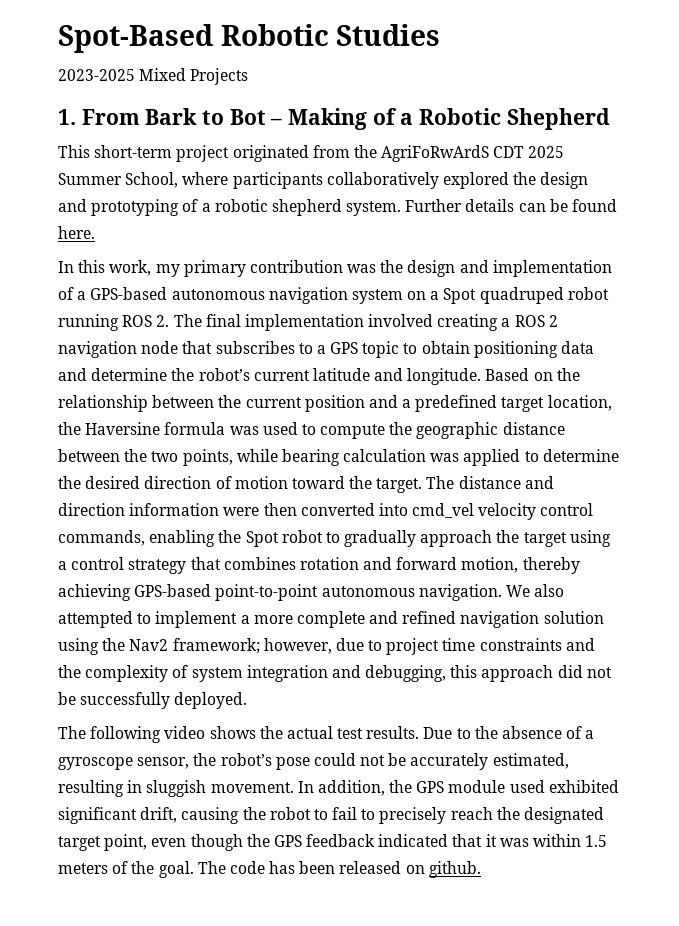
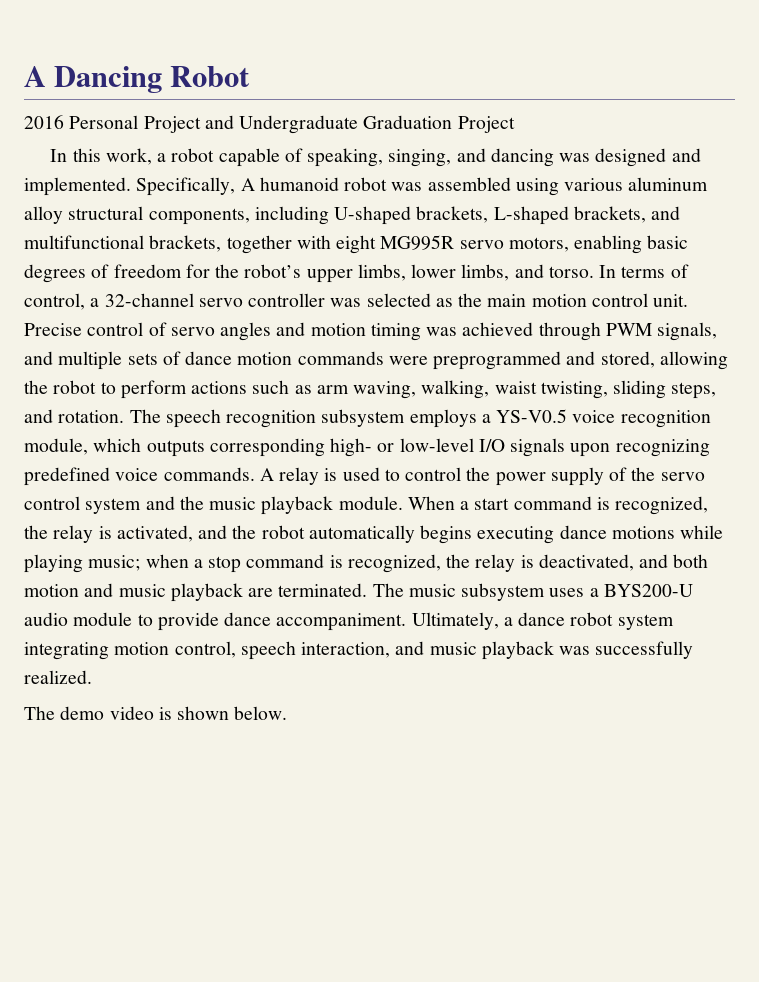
[58,24,441,53] [58,68,249,85] [58,108,610,130] [58,145,565,162] [58,172,589,189] [58,199,618,216] [58,226,95,239] [58,260,612,277] [58,287,609,304] [58,314,558,331] [58,341,595,358] [58,368,580,385] [58,395,612,412] [58,422,565,439] [58,449,619,466] [58,476,554,493] [58,503,594,520] [58,530,611,547] [58,557,580,574] [58,584,565,601] [58,611,604,628] [58,638,595,655] [58,665,612,682] [58,692,248,709] [58,726,595,743] [58,753,569,770] [58,780,619,797] [58,807,605,824] [58,834,608,851] [58,861,481,878] Spot-Based Robotic Studies // 2023-2025 Mixed Projects // 1. From Bark to Bot – Making of a Robotic Shepherd // This short-term project originated from the AgriFoRwArdS CDT 2025 Summer School, where participants collaboratively explored the design and prototyping of a robotic shepherd system. Further details can be found here. // In this work, my primary contribution was the design and implementation of a GPS-based autonomous navigation system on a Spot quadruped robot running ROS 2. The final implementation involved creating a ROS 2 navigation node that subscribes to a GPS topic to obtain positioning data and determine the robot’s current latitude and longitude. Based on the relationship between the current position and a predefined target location, the Haversine formula was used to compute the geographic distance between the two points, while bearing calculation was applied to determine the desired direction of motion toward the target. The distance and direction information were then converted into cmd_vel velocity control commands, enabling the Spot robot to gradually approach the target using a control strategy that combines rotation and forward motion, thereby achieving GPS-based point-to-point autonomous navigation. We also attempted to implement a more complete and refined navigation solution using the Nav2 framework; however, due to project time constraints and the complexity of system integration and debugging, this approach did not be successfully deployed. // The following video shows the actual test results. Due to the absence of a gyroscope sensor, the robot’s pose could not be accurately estimated, resulting in sluggish movement. In addition, the GPS module used exhibited significant drift, causing the robot to fail to precisely reach the designated target point, even though the GPS feedback indicated that it was within 1.5 meters of the goal. The code has been released on github. -> [24,66,251,93] [24,115,515,134] [50,148,701,167] [24,177,709,196] [24,206,681,225] [24,235,689,254] [24,264,689,283] [24,293,689,310] [24,322,718,341] [24,351,728,370] [24,380,717,399] [24,409,711,428] [24,438,710,457] [24,467,705,486] [24,496,709,515] [24,525,724,544] [24,554,709,573] [24,583,693,602] [24,612,674,631] [24,641,694,660] [24,670,92,684] [24,706,288,720] A Dancing Robot // 2016 Personal Project and Undergraduate Graduation Project // In this work, a robot capable of speaking, singing, and dancing was designed and implemented. Specifically, A humanoid robot was assembled using various aluminum alloy structural components, including U-shaped brackets, L-shaped brackets, and multifunctional brackets, together with eight MG995R servo motors, enabling basic degrees of freedom for the robot’s upper limbs, lower limbs, and torso. In terms of control, a 32-channel servo controller was selected as the main motion control unit. Precise control of servo angles and motion timing was achieved through PWM signals, and multiple sets of dance motion commands were preprogrammed and stored, allowing the robot to perform actions such as arm waving, walking, waist twisting, sliding steps, and rotation. The speech recognition subsystem employs a YS-V0.5 voice recognition module, which outputs corresponding high- or low-level I/O signals upon recognizing predefined voice commands. A relay is used to control the power supply of the servo control system and the music playback module. When a start command is recognized, the relay is activated, and the robot automatically begins executing dance motions while playing music; when a stop command is recognized, the relay is deactivated, and both motion and music playback are terminated. The music subsystem uses a BYS200-U audio module to provide dance accompaniment. Ultimately, a dance robot system integrating motion control, speech interaction, and music playback was successfully realized. // The demo video is shown below.

